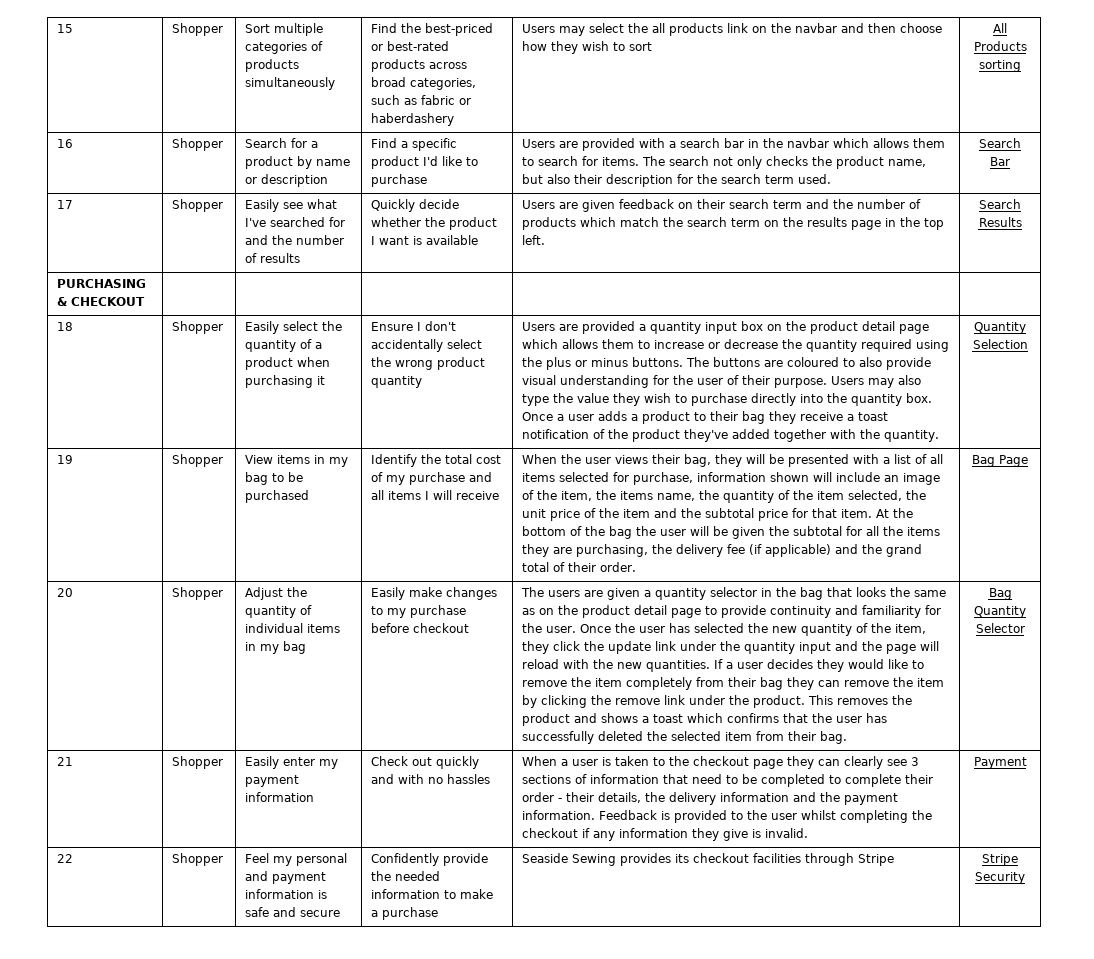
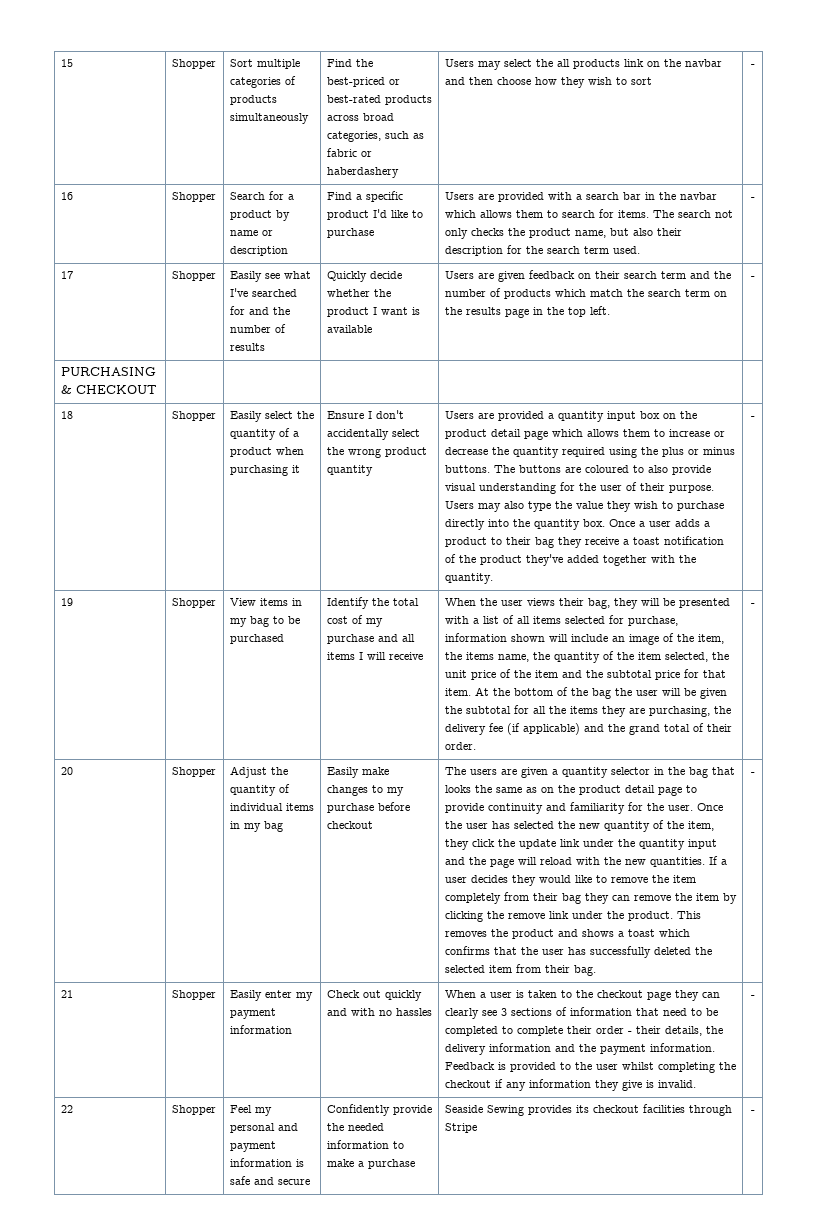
[993,23,1007,33] [973,41,1027,51] [979,60,1021,72] All Products sorting -> [750,64,755,67] -
[979,138,1021,148] [990,157,1010,166] Search Bar -> [750,197,755,200] -
[979,199,1021,209] [978,217,1022,227] Search Results -> [750,276,755,279] -
[974,322,1026,334] [972,339,1028,349] Quantity Selection -> [750,416,755,419] -
[972,455,1028,467] Bag Page -> [750,603,755,606] -
[988,588,1012,600] [974,606,1026,618] [975,623,1025,633] Bag Quantity Selector -> [750,772,755,775] -
[973,757,1027,769] Payment -> [750,995,755,998] -
[982,854,1018,866] [975,872,1025,884] Stripe Security -> [750,1110,755,1113] -

